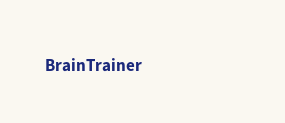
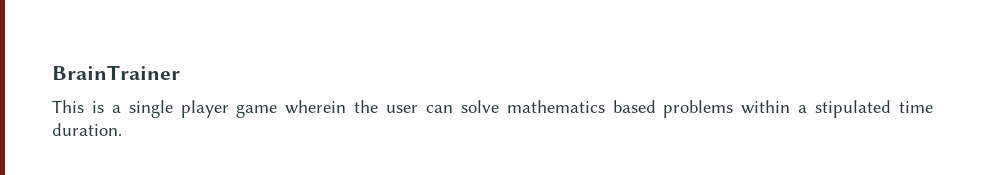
(142, 65) none -> [52,100,933,118] [52,123,122,136] // This is a single player game wherein the user can solve mathematics based problems within a stipulated time duration.

